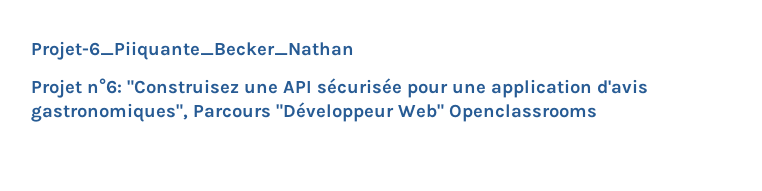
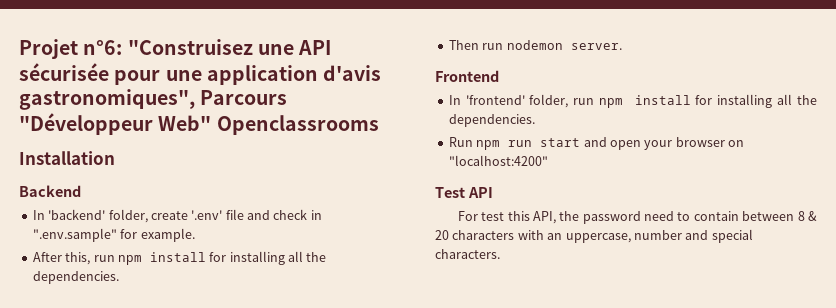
[31,41,354,60] Projet-6_Piiquante_Becker_Nathan // -> (19, 49) none
(597, 113) none -> [19,151,115,165] [19,185,81,197] [32,209,322,223] [32,228,195,242] [32,251,327,265] [32,271,119,284] [448,40,622,50] [435,70,499,82] [448,94,817,108] [448,114,535,127] [448,137,744,150] [448,155,548,166] [435,187,493,198] [457,211,817,224] [435,229,753,243] [435,249,500,259] // Installation // Backend // In 'backend' folder, create '.env' file and check in ".env.sample" for example. // After this, run npm install for installing all the dependencies. // Then run nodemon server. // Frontend // In 'frontend' folder, run npm install for installing all the dependencies. // Run npm run start and open your browser on "localhost:4200" // Test API // For test this API, the password need to contain between 8 & 20 characters with an uppercase, number and special characters.

